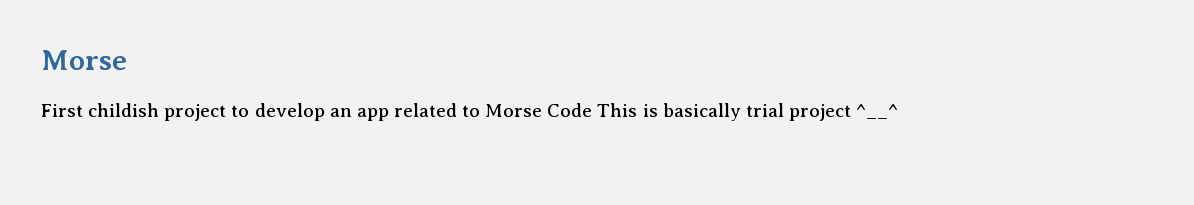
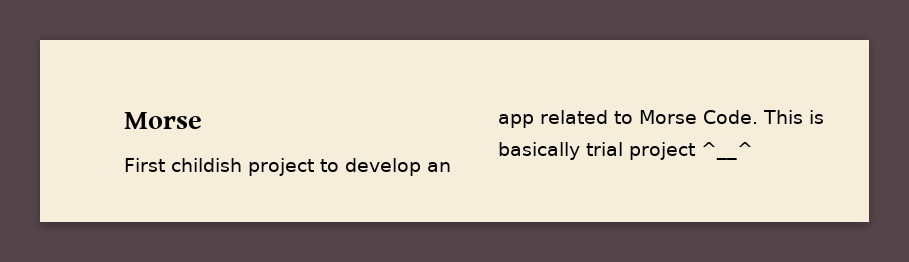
[547,103,593,117] Code -> [703,110,758,124] Code.

